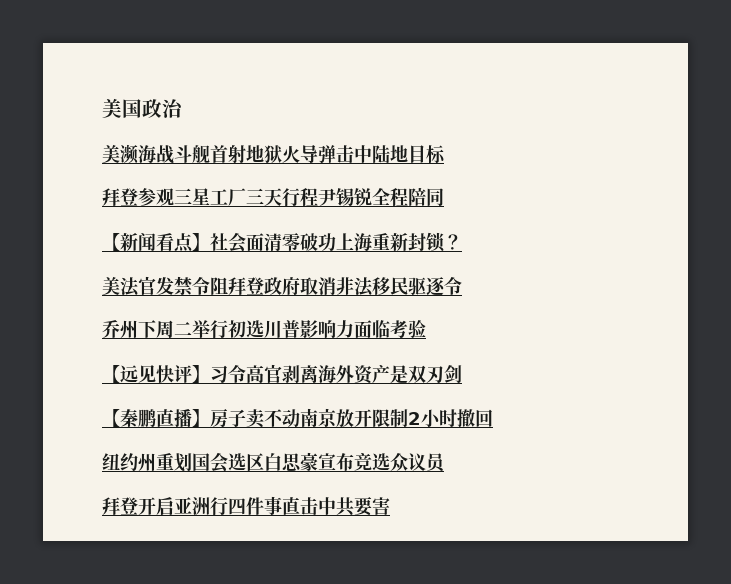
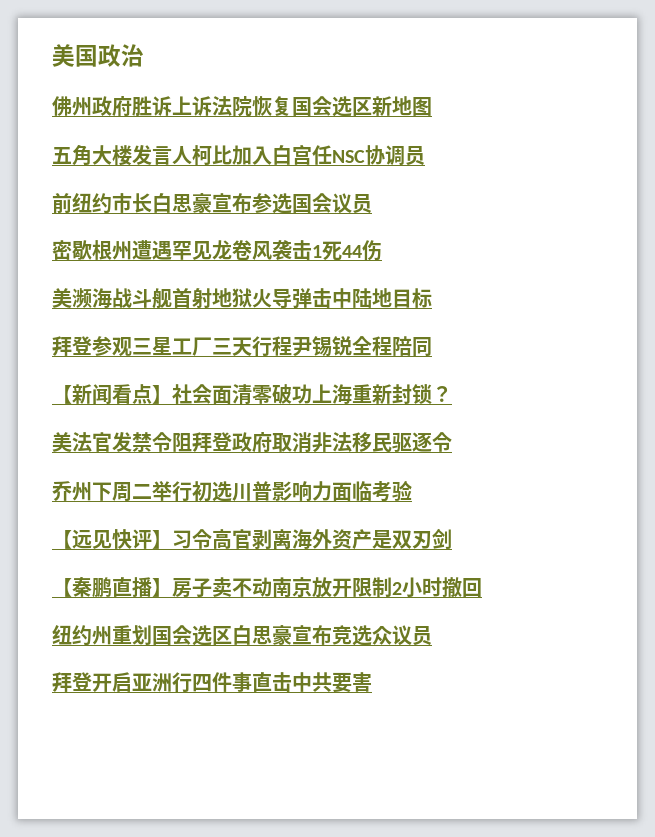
(183, 108) none -> [52,96,432,117] [52,144,425,166] [52,192,372,214] [52,240,382,261] // 佛州政府胜诉上诉法院恢复国会选区新地图 // 五角大楼发言人柯比加入白宫任NSC协调员 // 前纽约市长白思豪宣布参选国会议员 // 密歇根州遭遇罕见龙卷风袭击1死44伤

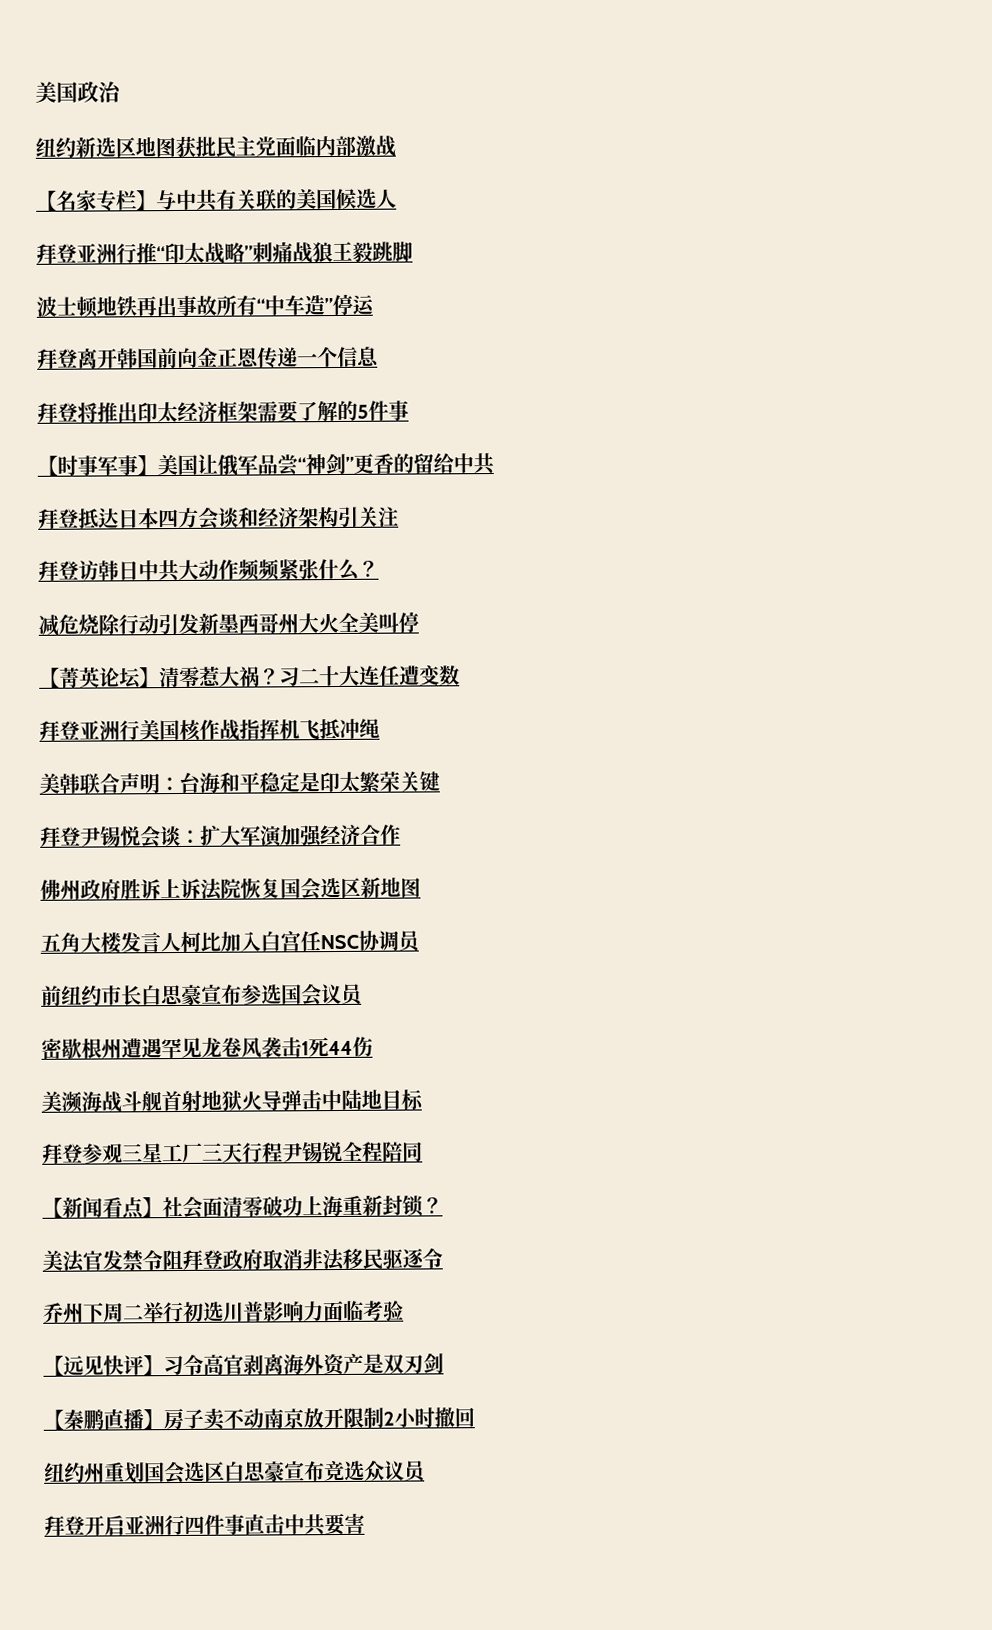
(144, 55) none -> [35,135,396,158] [36,188,397,212] [36,241,413,264] [36,293,375,318] [37,346,380,369] [37,400,409,424] [37,453,495,477] [38,506,399,530] [38,558,379,582] [38,611,419,636] [39,664,460,690] [39,718,380,741] [39,771,440,794] [40,824,401,849] // 纽约新选区地图获批民主党面临内部激战 // 【名家专栏】与中共有关联的美国候选人 // 拜登亚洲行推“印太战略”刺痛战狼王毅跳脚 // 波士顿地铁再出事故所有“中车造”停运 // 拜登离开韩国前向金正恩传递一个信息 // 拜登将推出印太经济框架需要了解的5件事 // 【时事军事】美国让俄军品尝“神剑”更香的留给中共 // 拜登抵达日本四方会谈和经济架构引关注 // 拜登访韩日中共大动作频频紧张什么？ // 减危烧除行动引发新墨西哥州大火全美叫停 // 【菁英论坛】清零惹大祸？习二十大连任遭变数 // 拜登亚洲行美国核作战指挥机飞抵冲绳 // 美韩联合声明：台海和平稳定是印太繁荣关键 // 拜登尹锡悦会谈：扩大军演加强经济合作

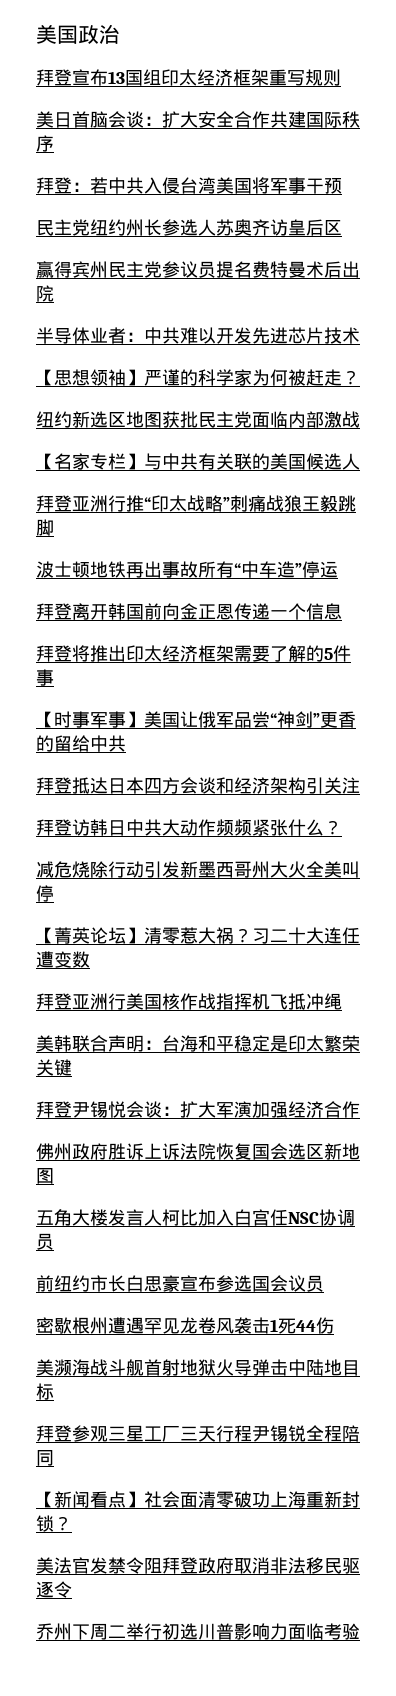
(122, 92) none -> [36,69,341,86] [36,111,360,128] [36,135,54,152] [36,177,342,194] [36,219,342,236] [36,261,360,278] [36,285,54,302] [36,327,360,344] [36,369,360,386] // 拜登宣布13国组印太经济框架重写规则 // 美日首脑会谈：扩大安全合作共建国际秩序 // 拜登：若中共入侵台湾美国将军事干预 // 民主党纽约州长参选人苏奥齐访皇后区 // 赢得宾州民主党参议员提名费特曼术后出院 // 半导体业者：中共难以开发先进芯片技术 // 【思想领袖】严谨的科学家为何被赶走？
[43,1353,444,1377] [43,1407,475,1431] [44,1459,428,1485] [44,1513,365,1536] // 【远见快评】习令高官剥离海外资产是双刃剑 // 【秦鹏直播】房子卖不动南京放开限制2小时撤回 // 纽约州重划国会选区白思豪宣布竞选众议员 // 拜登开启亚洲行四件事直击中共要害 -> (360, 1631) none

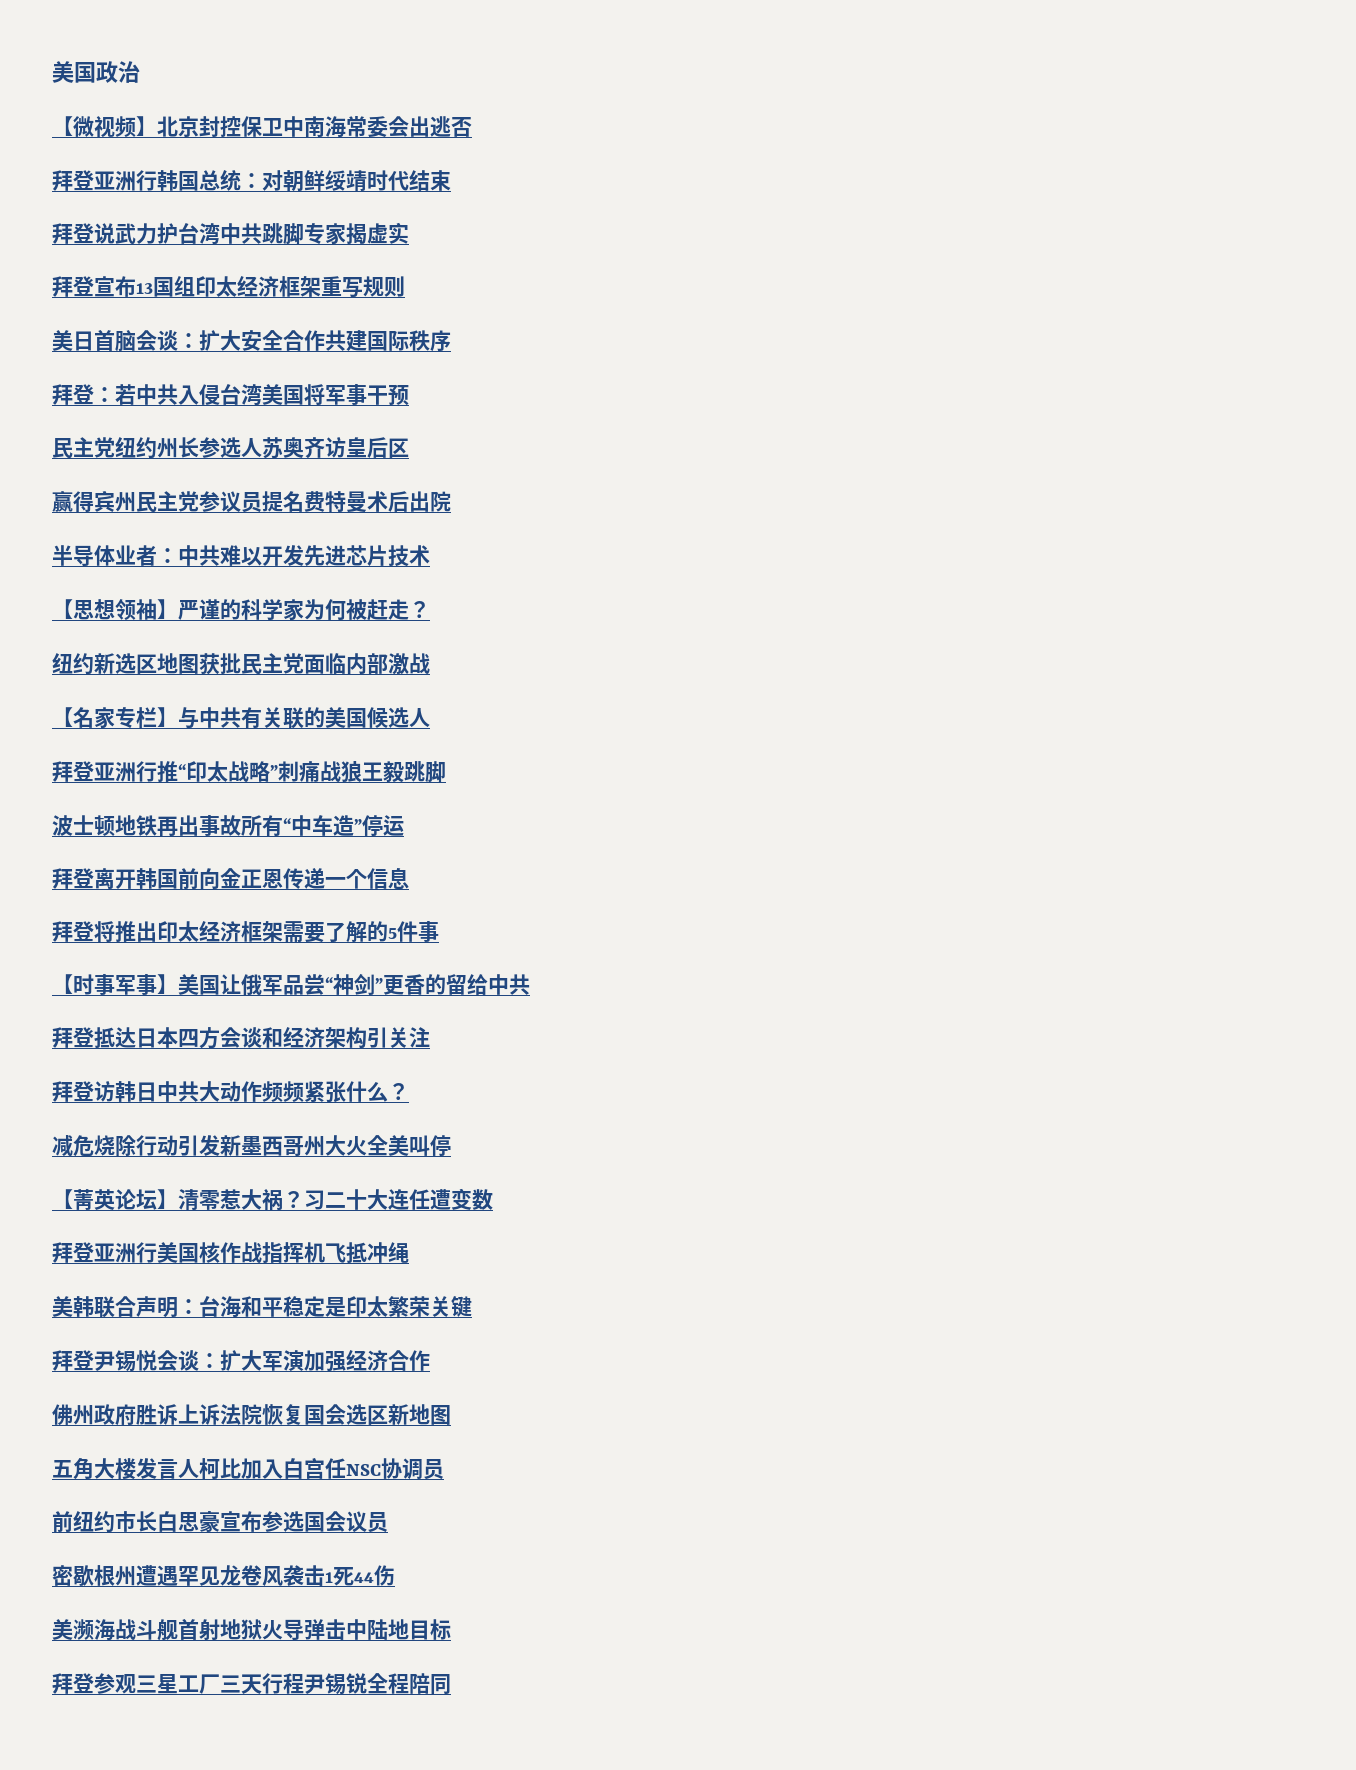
(120, 34) none -> [52,116,472,138] [52,169,451,192] [52,222,409,245] // 【微视频】北京封控保卫中南海常委会出逃否 // 拜登亚洲行韩国总统：对朝鲜绥靖时代结束 // 拜登说武力护台湾中共跳脚专家揭虚实
[36,1491,360,1508] [36,1515,72,1532] [36,1557,360,1574] [36,1581,72,1598] [36,1623,360,1640] // 【新闻看点】社会面清零破功上海重新封锁？ // 美法官发禁令阻拜登政府取消非法移民驱逐令 // 乔州下周二举行初选川普影响力面临考验 -> (451, 1684) none

